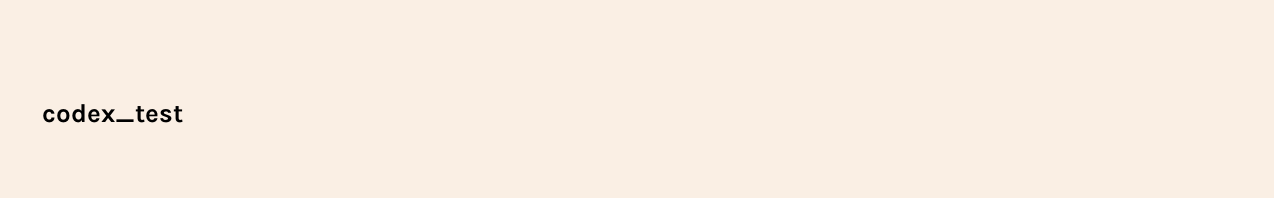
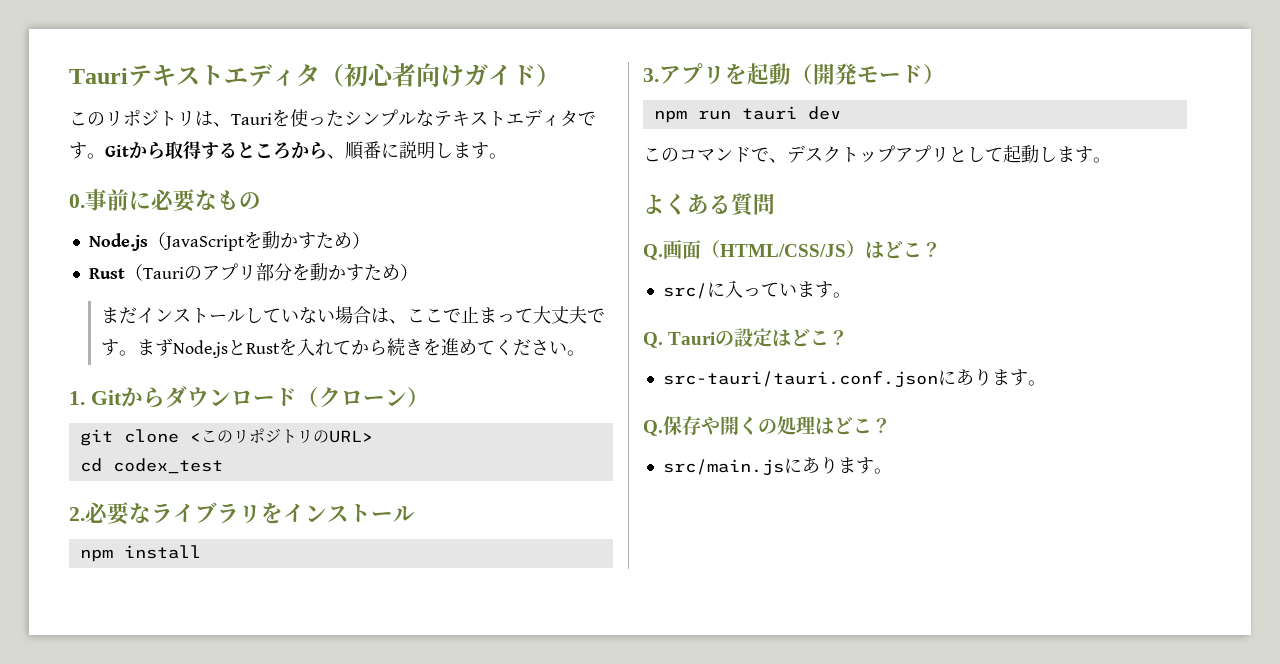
[42,104,183,123] codex_test -> [69,63,560,87] [69,109,596,127] [69,141,507,160] [69,189,261,212] [88,231,370,251] [88,263,418,281] [100,306,605,324] [100,338,585,358] [69,386,429,408] [79,428,373,446] [79,458,223,474] [69,502,415,525] [79,545,201,562] [643,63,945,85] [653,106,841,123] [643,145,1111,163] [643,193,775,217] [643,240,941,260] [662,280,851,299] [643,328,849,348] [662,368,1046,388] [643,416,891,436] [662,456,892,476] Tauriテキストエディタ（初心者向けガイド） // このリポジトリは、Tauriを使ったシンプルなテキストエディタです。Gitから取得するところから、順番に説明します。 // 0.事前に必要なもの // Node.js（JavaScriptを動かすため） // Rust（Tauriのアプリ部分を動かすため） // まだインストールしていない場合は、ここで止まって大丈夫です。まずNode.jsとRustを入れてから続きを進めてください。 // 1. Gitからダウンロード（クローン） // git clone <このリポジトリのURL> // cd codex_test // 2.必要なライブラリをインストール // npm install // 3.アプリを起動（開発モード） // npm run tauri dev // このコマンドで、デスクトップアプリとして起動します。 // よくある質問 // Q.画面（HTML/CSS/JS）はどこ？ // src/に入っています。 // Q. Tauriの設定はどこ？ // src-tauri/tauri.conf.jsonにあります。 // Q.保存や開くの処理はどこ？ // src/main.jsにあります。

